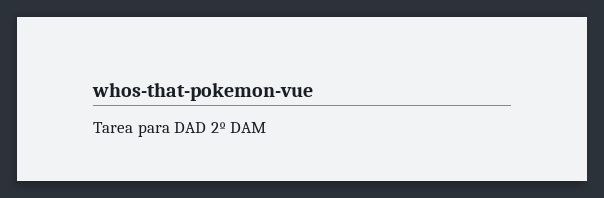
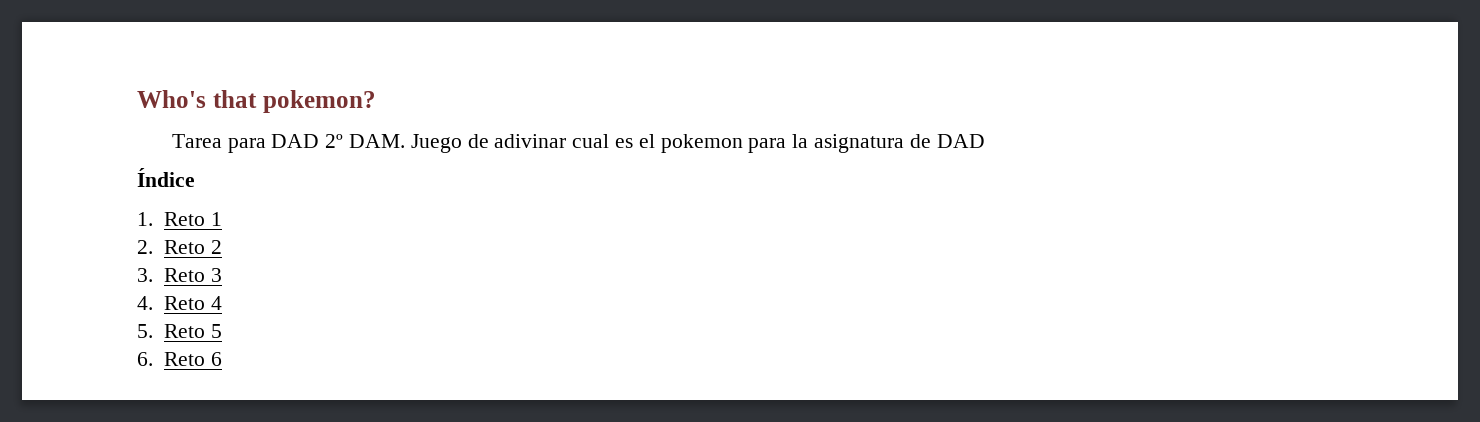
[92,82,313,101] whos-that-pokemon-vue -> [137,90,376,113] Who's that pokemon?
[230,122,267,133] DAM -> [348,134,985,153] [137,168,195,187] [137,212,222,226] [137,240,222,254] [137,268,222,282] [137,296,222,310] [137,324,222,338] [137,352,222,366] DAM. Juego de adivinar cual es el pokemon para la asignatura de DAD // Índice // 1. Reto 1 // 2. Reto 2 // 3. Reto 3 // 4. Reto 4 // 5. Reto 5 // 6. Reto 6

